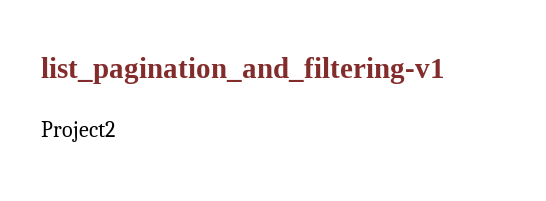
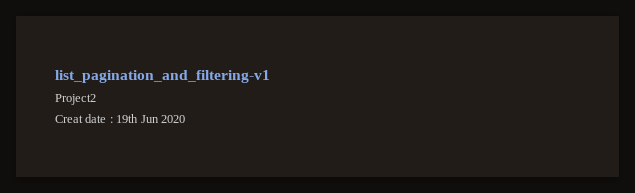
(115, 131) none -> [55,114,185,123] // Creat date : 19th Jun 2020

